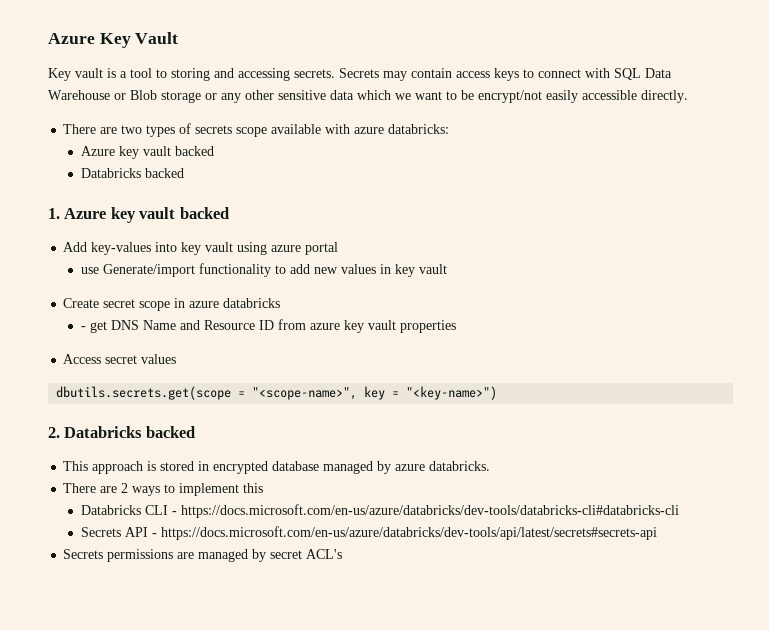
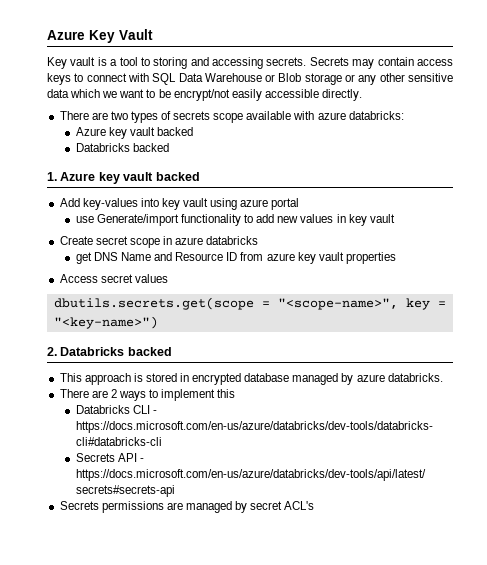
[80,326,86,330] - -> (259, 240) none

